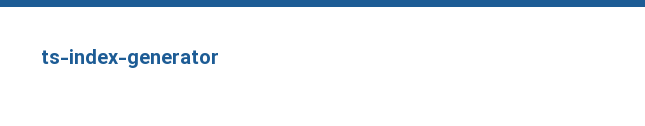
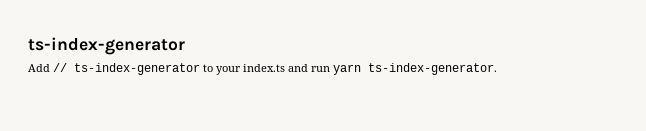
[41,49,219,68] ts-index-generator -> [28,37,185,55] [28,63,497,75] ts-index-generator // Add // ts-index-generator to your index.ts and run yarn ts-index-generator.

